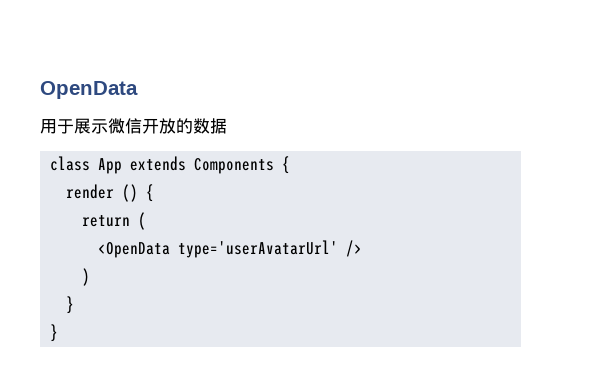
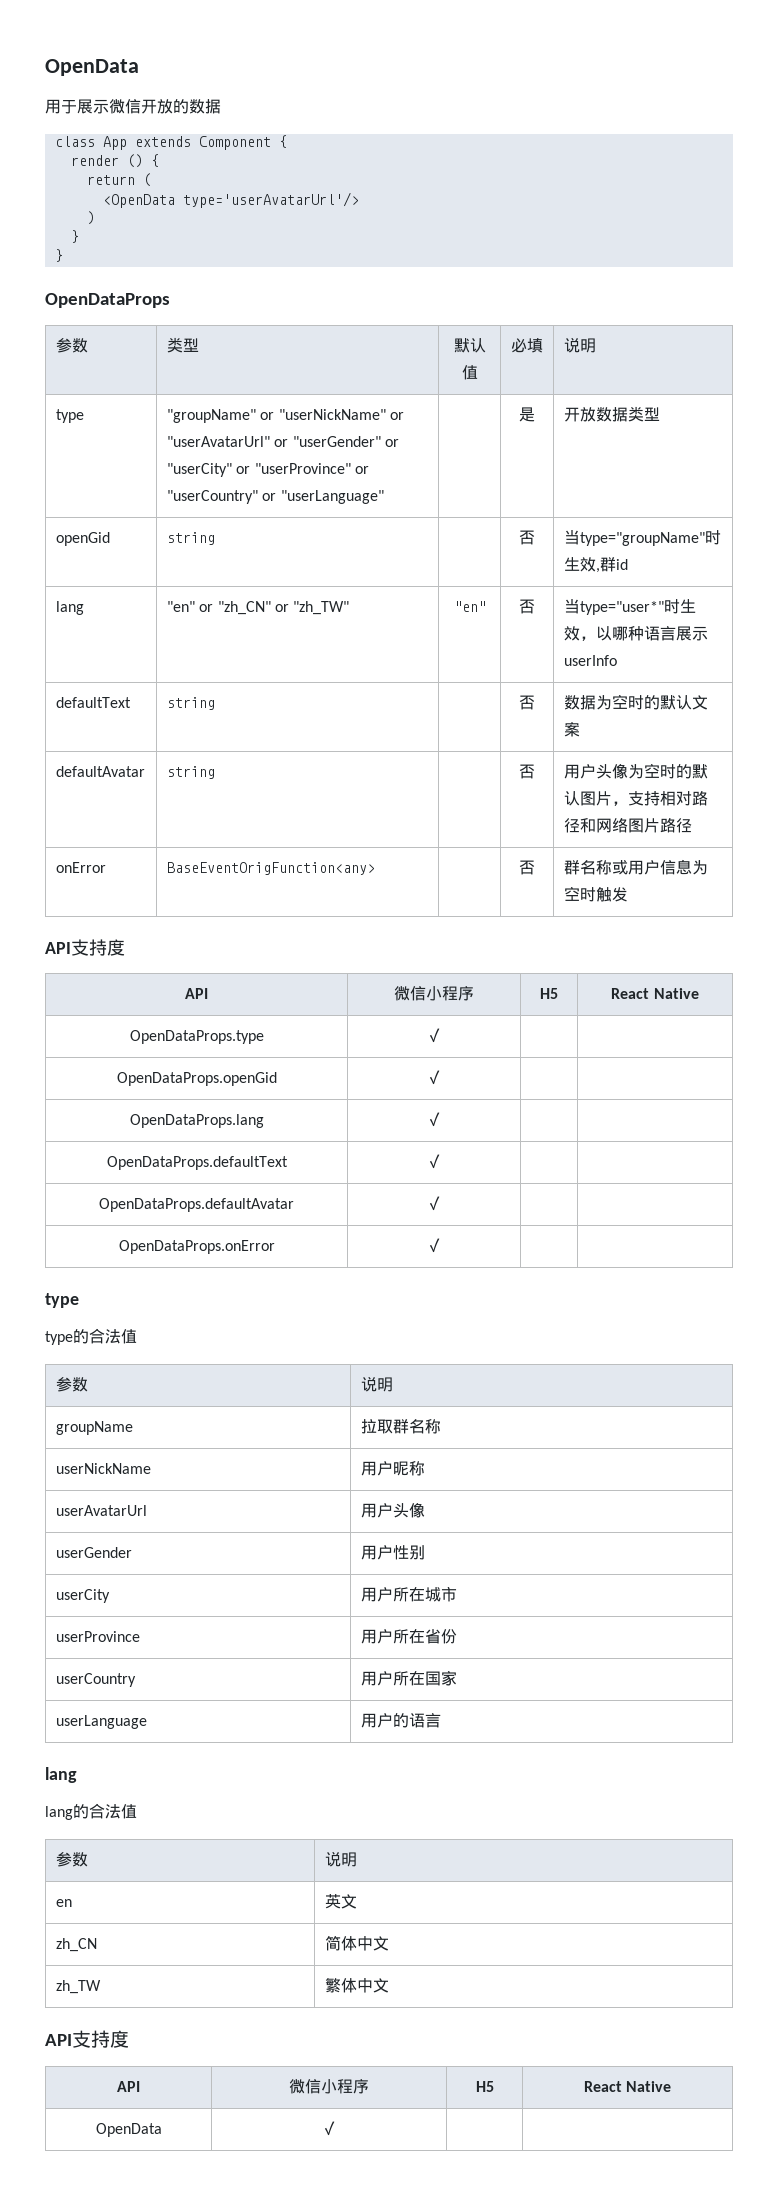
[194,158,275,174] Components -> [198,136,271,150] Component
[178,240,363,258] type='userAvatarUrl' /> -> [182,192,359,208] type='userAvatarUrl'/>
(59, 333) none -> [45,293,170,308] [55,338,88,353] [166,337,199,353] [453,338,486,353] [461,365,478,380] [511,338,543,353] [563,337,596,353] [55,409,84,423] [166,409,404,423] [166,436,399,447] [166,463,369,477] [166,490,384,504] [519,407,535,422] [563,406,660,422] [55,532,110,546] [166,532,215,545] [519,530,535,545] [563,530,721,546] [563,557,628,573] [55,601,84,615] [166,601,350,615] [453,601,486,612] [519,599,535,614] [563,599,696,615] [563,626,708,641] [563,655,617,666] [55,697,131,708] [166,697,215,710] [519,695,535,710] [563,694,708,710] [563,722,580,737] [55,766,145,777] [166,766,215,779] [519,764,535,779] [563,763,708,779] [563,791,708,806] [563,818,692,833] [55,862,106,873] [166,862,375,875] [519,860,535,875] [563,859,708,875] [563,886,628,902] [45,939,125,956] [185,988,208,999] [394,986,474,1001] [540,988,558,999] [611,988,699,999] [129,1030,264,1044] [426,1028,442,1043] [116,1072,277,1086] [426,1070,442,1085] [129,1114,264,1128] [426,1112,442,1127] [106,1156,288,1170] [426,1154,442,1169] [99,1198,294,1212] [426,1196,442,1211] [118,1240,275,1254] [426,1238,442,1253] [45,1293,79,1308] [45,1328,137,1345] [55,1377,88,1392] [360,1376,393,1392] [55,1421,133,1435] [360,1419,441,1434] [55,1463,151,1474] [360,1461,425,1476] [55,1505,147,1516] [360,1503,425,1518] [55,1547,132,1558] [360,1545,425,1560] [55,1589,110,1603] [360,1586,457,1602] [55,1631,140,1642] [360,1629,457,1644] [55,1673,136,1687] [360,1670,457,1686] [55,1715,147,1729] [360,1713,441,1728] [45,1767,77,1783] [45,1803,137,1820] [55,1852,88,1867] [324,1851,357,1867] [55,1899,72,1907] [324,1894,357,1909] [55,1938,97,1952] [324,1935,389,1951] [55,1980,101,1994] [324,1978,389,1993] [45,2030,129,2048] [117,2081,140,2092] [289,2079,369,2094] [475,2081,494,2092] [583,2081,672,2092] [95,2123,162,2137] [321,2121,337,2136] // OpenDataProps // 参数 | 类型 | 默认值 | 必填 | 说明 // type | "groupName" or "userNickName" or "userAvatarUrl" or "userGender" or "userCity" or "userProvince" or "userCountry" or "userLanguage" | | 是 | 开放数据类型 // openGid | string | | 否 | 当type="groupName"时生效,群id // lang | "en" or "zh_CN" or "zh_TW" | "en" | 否 | 当type="user*"时生效，以哪种语言展示userInfo // defaultText | string | | 否 | 数据为空时的默认文案 // defaultAvatar | string | | 否 | 用户头像为空时的默认图片，支持相对路径和网络图片路径 // onError | BaseEventOrigFunction<any> | | 否 | 群名称或用户信息为空时触发 // API支持度 // API | 微信小程序 | H5 | React Native // OpenDataProps.type | ✓ | | // OpenDataProps.openGid | ✓ | | // OpenDataProps.lang | ✓ | | // OpenDataProps.defaultText | ✓ | | // OpenDataProps.defaultAvatar | ✓ | | // OpenDataProps.onError | ✓ | | // type // type的合法值 // 参数 | 说明 // groupName | 拉取群名称 // userNickName | 用户昵称 // userAvatarUrl | 用户头像 // userGender | 用户性别 // userCity | 用户所在城市 // userProvince | 用户所在省份 // userCountry | 用户所在国家 // userLanguage | 用户的语言 // lang // lang的合法值 // 参数 | 说明 // en | 英文 // zh_CN | 简体中文 // zh_TW | 繁体中文 // API支持度 // API | 微信小程序 | H5 | React Native // OpenData | ✓ | |

